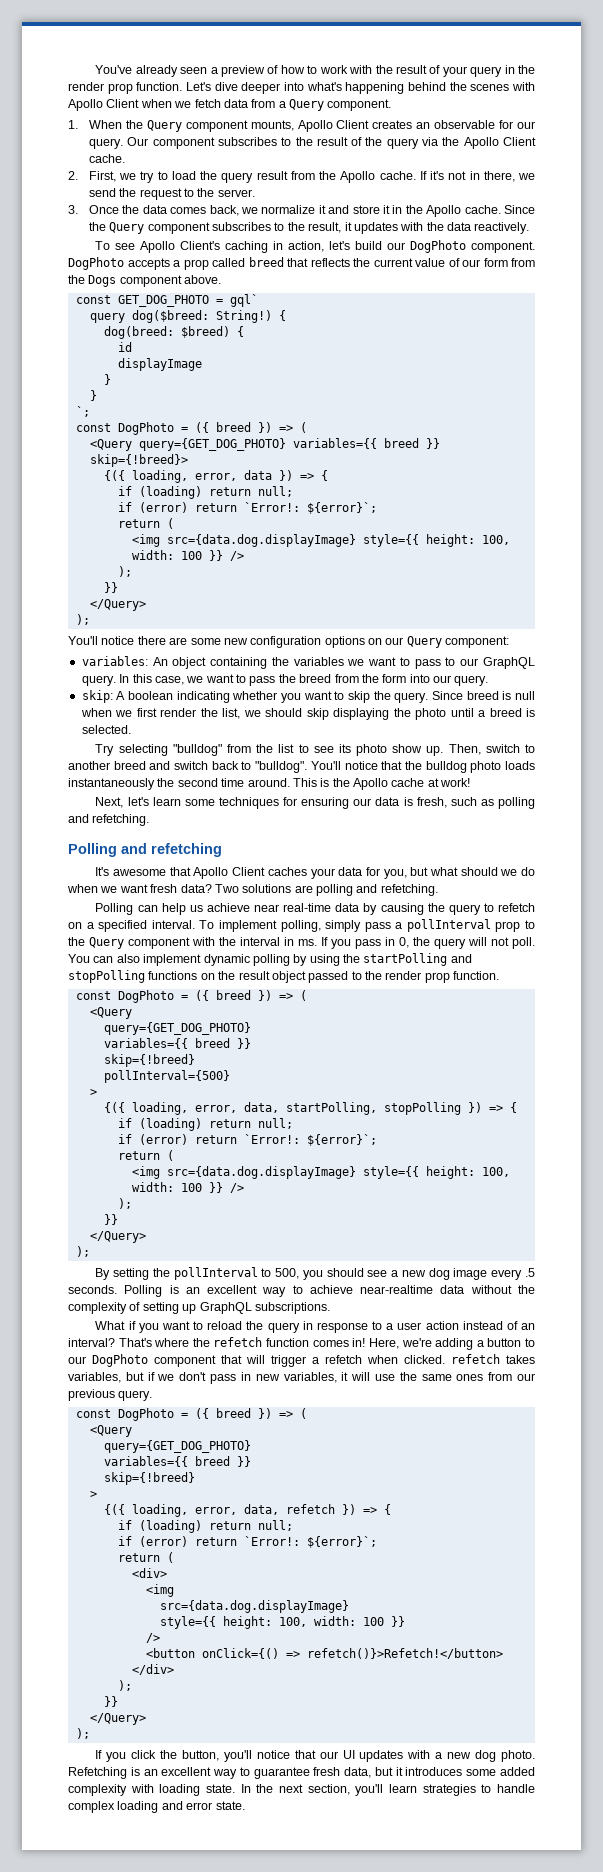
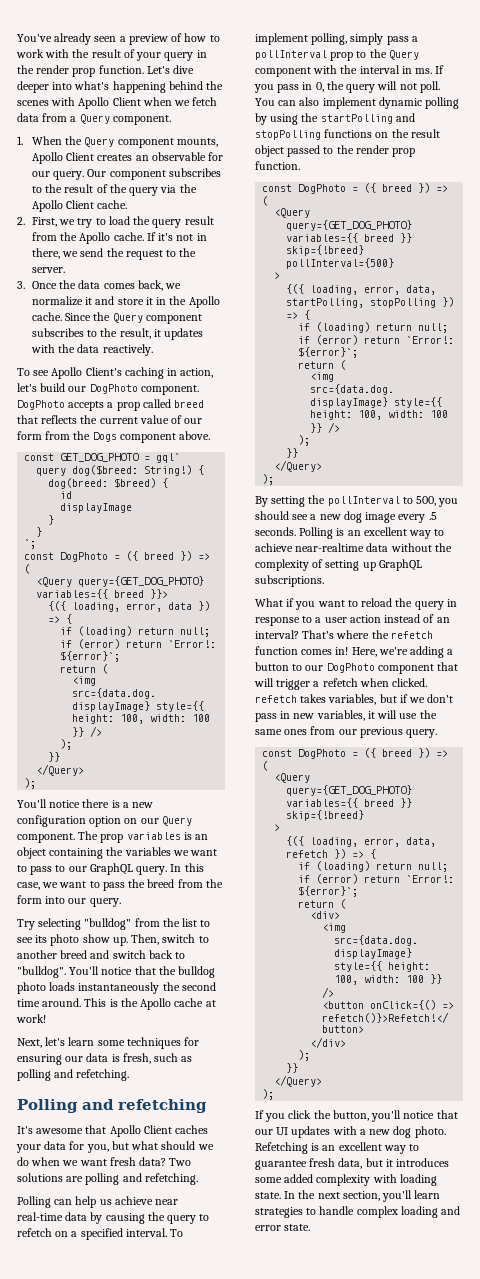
[425,438,440,449] [89,454,188,467] }} skip={!breed}> -> [150,589,169,599] }}>
[169,637,221,645] are some -> [111,800,129,808] is a
[324,636,365,648] options -> [89,816,122,827] option
[445,636,510,648] [81,656,168,666] component: // variables: An -> [17,831,209,843] component. The prop variables is an
[81,690,535,703] [80,708,535,720] [81,725,131,734] // skip: A boolean indicating whether you want to skip the query. Since breed is null when we first render the list, we should skip displaying the photo until a breed is selected. -> (121, 902) none

